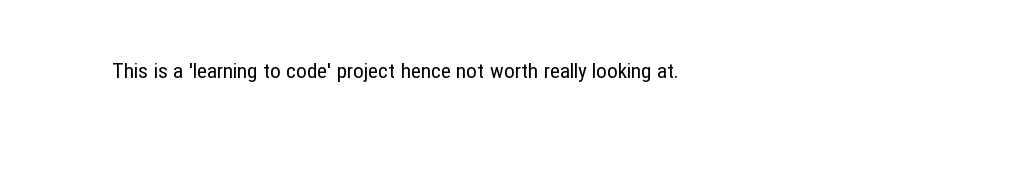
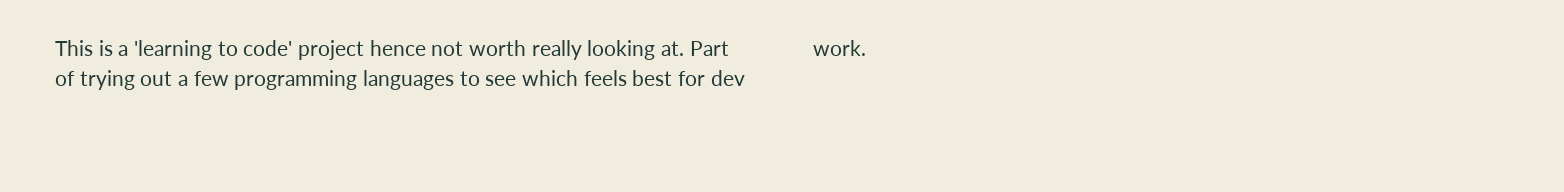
(680, 71) none -> [689,41,729,56] [55,70,745,90] [813,40,866,56] Part of trying out a few programming languages to see which feels best for dev work.

